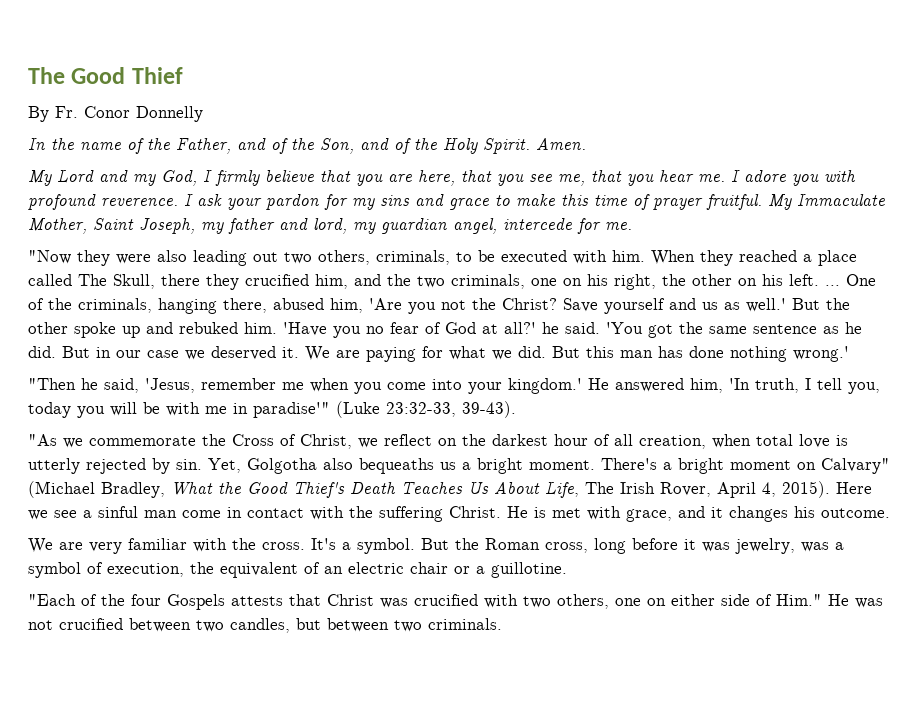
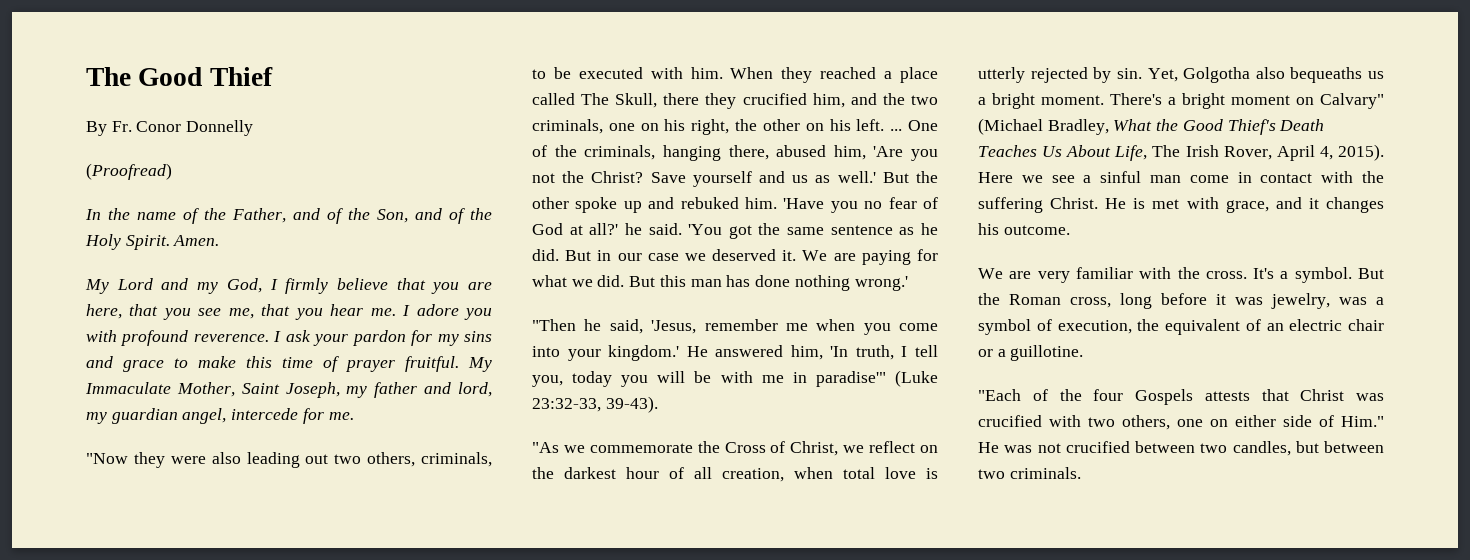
(203, 114) none -> [86,163,172,180] // (Proofread)

